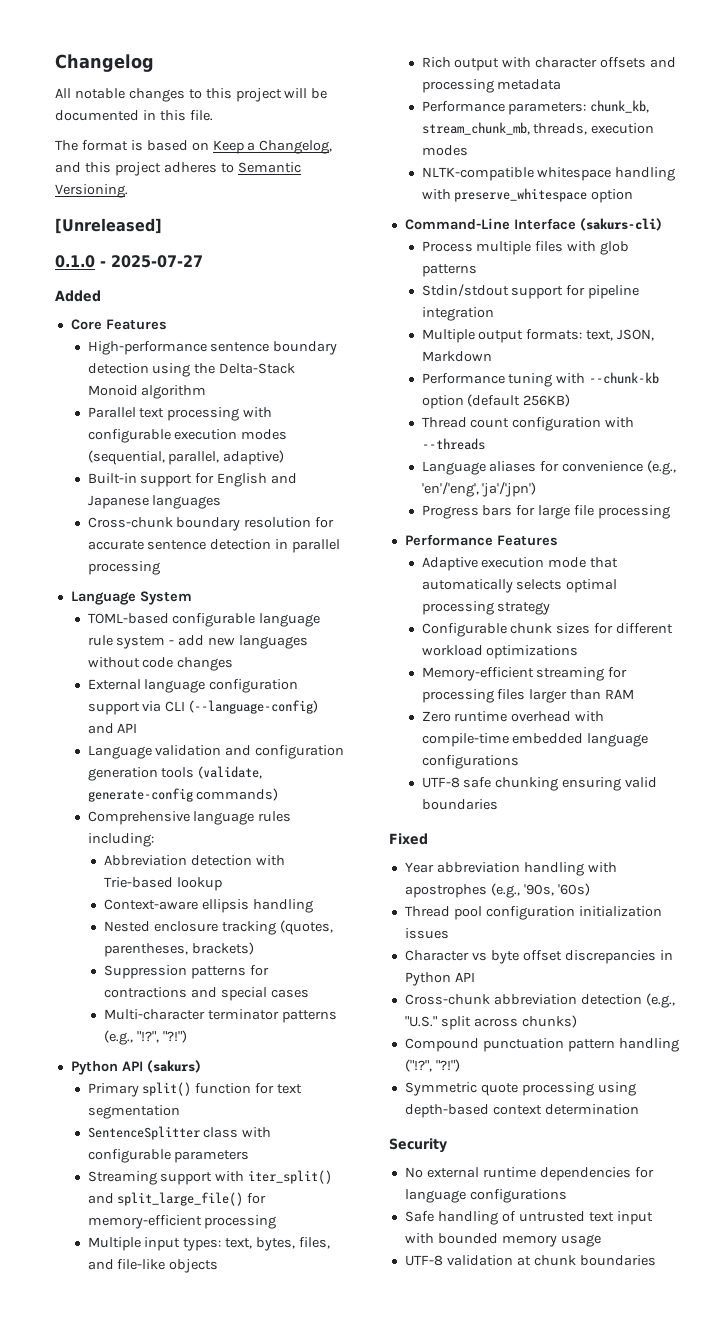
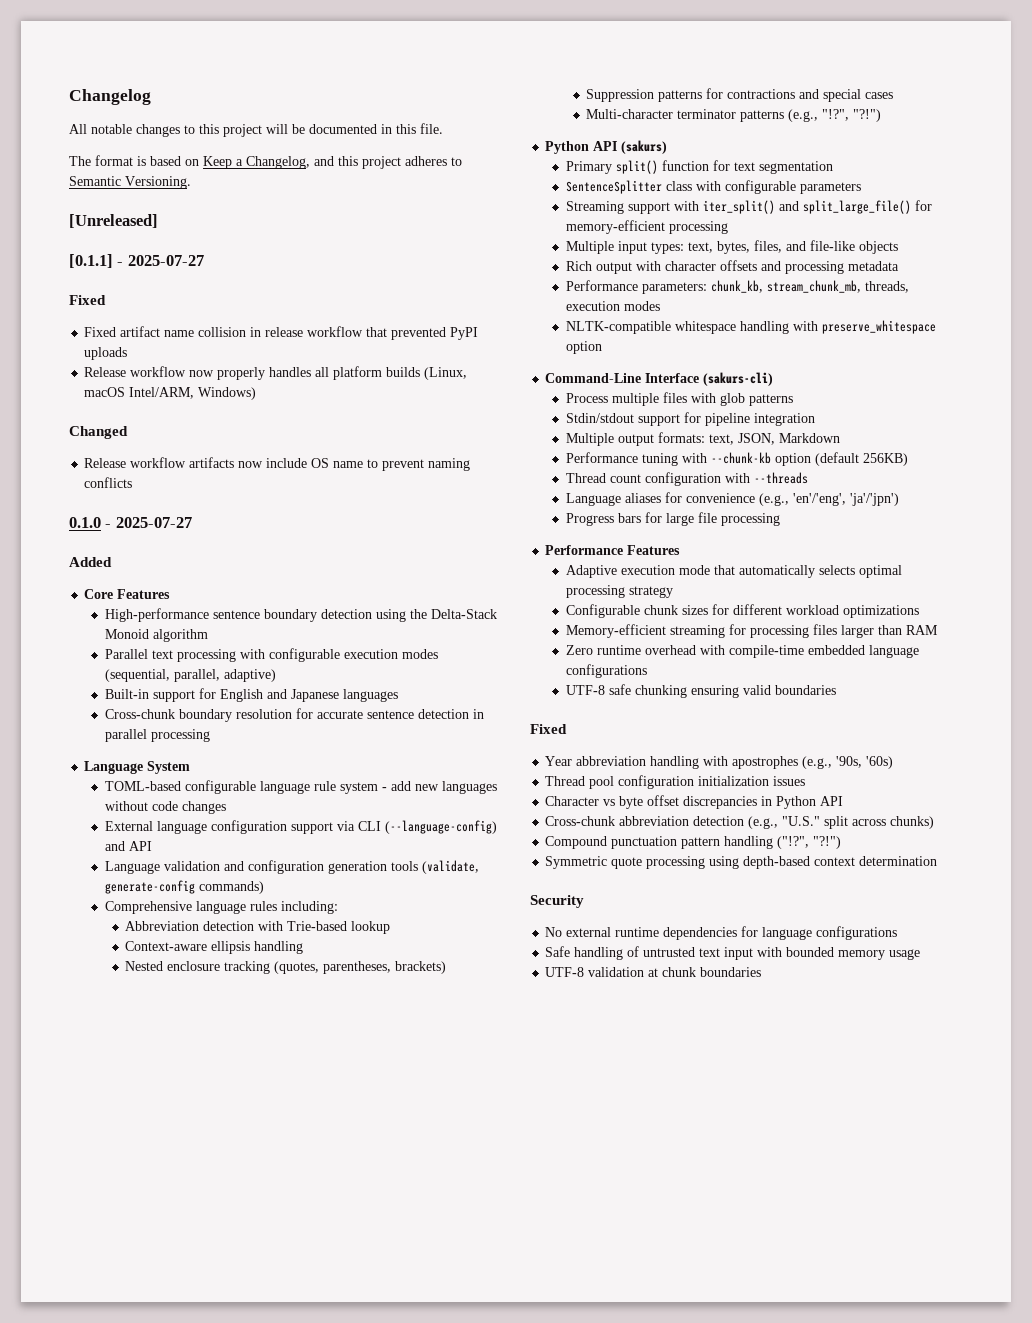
(162, 226) none -> [69,254,204,268] [69,295,106,305] [84,326,479,340] [84,347,128,360] [84,366,468,380] [84,387,257,400] [69,426,128,439] [84,457,471,471] [84,477,133,488] // [0.1.1] - 2025-07-27 // Fixed // Fixed artifact name collision in release workflow that prevented PyPI uploads // Release workflow now properly handles all platform builds (Linux, macOS Intel/ARM, Windows) // Changed // Release workflow artifacts now include OS name to prevent naming conflicts

